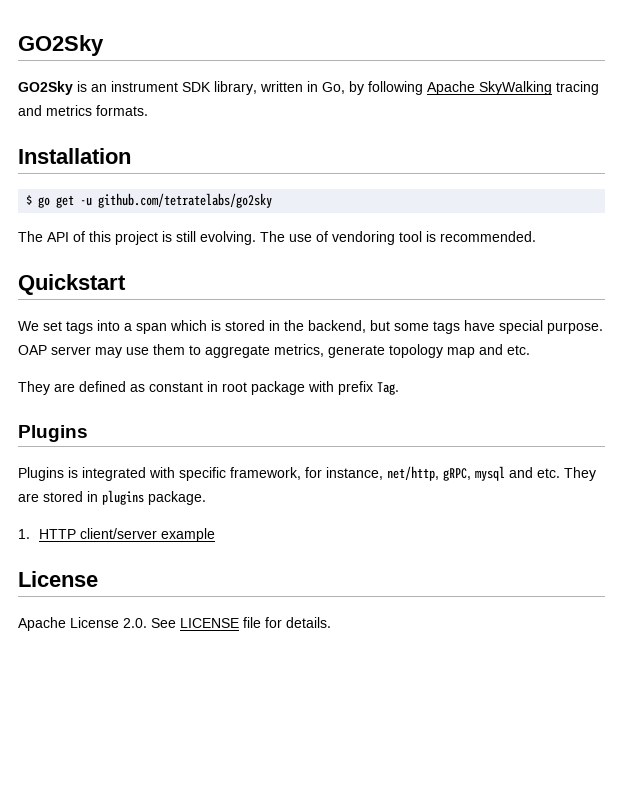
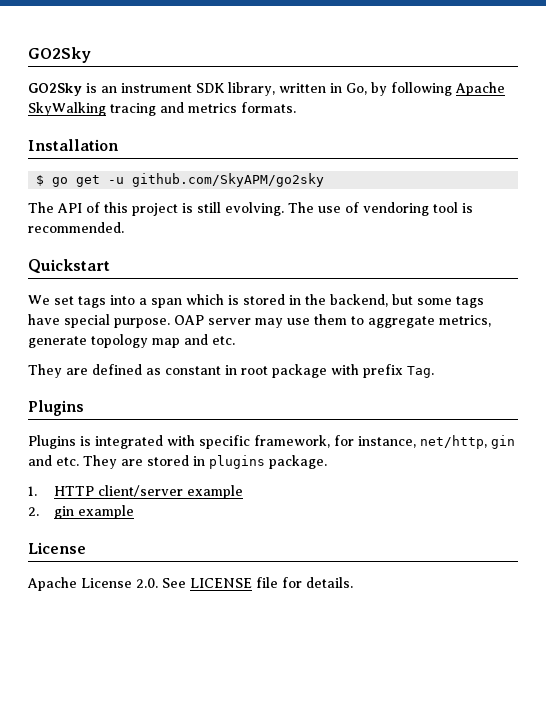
[98,193,273,208] github.com/tetratelabs/go2sky -> [132,173,325,187] github.com/SkyAPM/go2sky
[443,466,505,481] gRPC, mysql -> [491,435,515,449] gin
(216, 535) none -> [28,505,134,519] // 2. gin example

